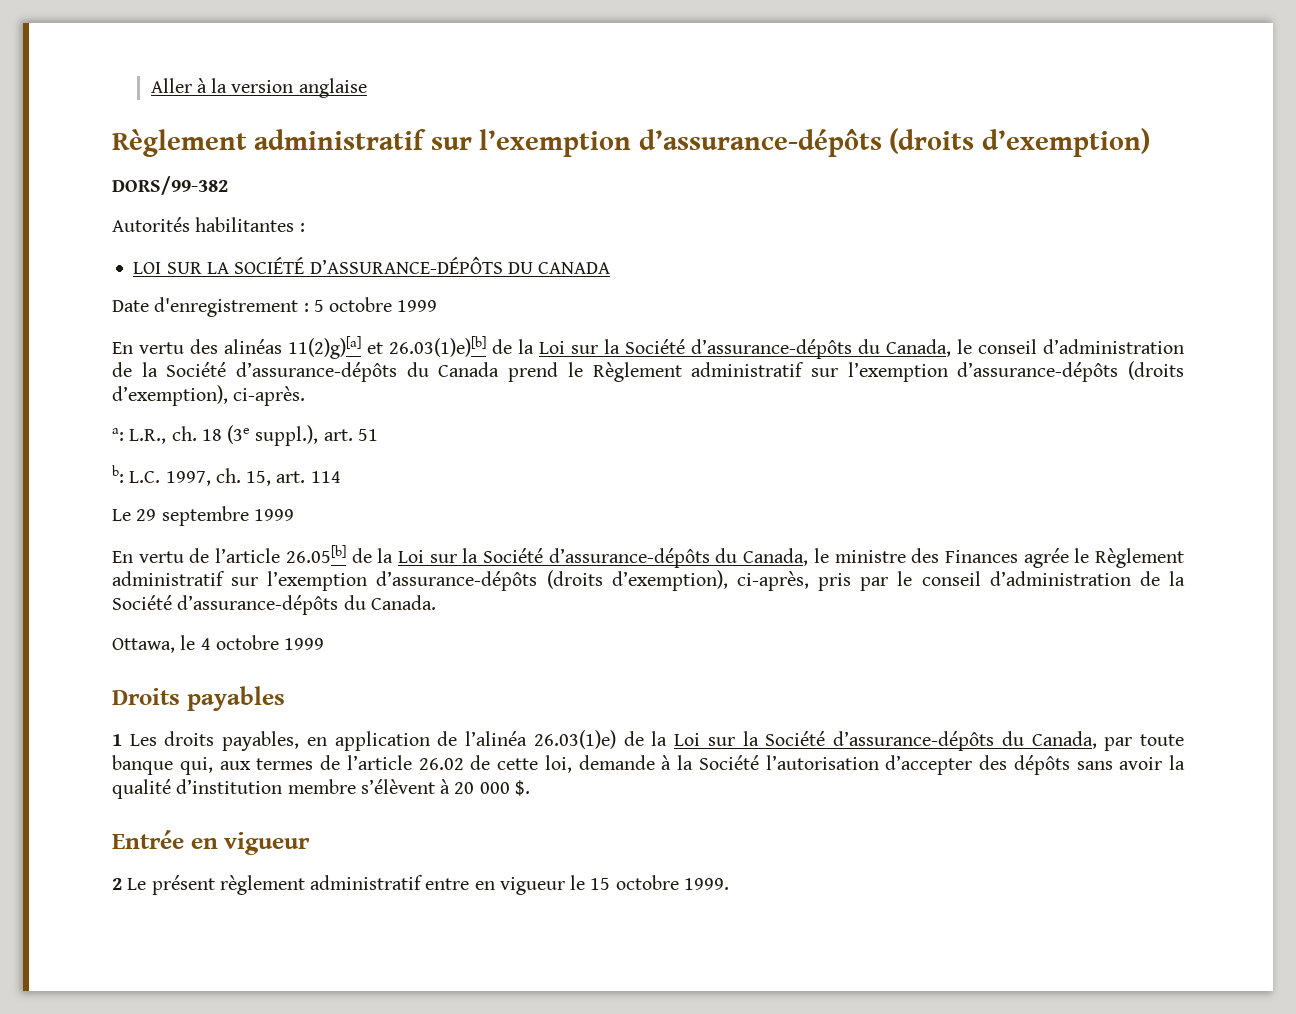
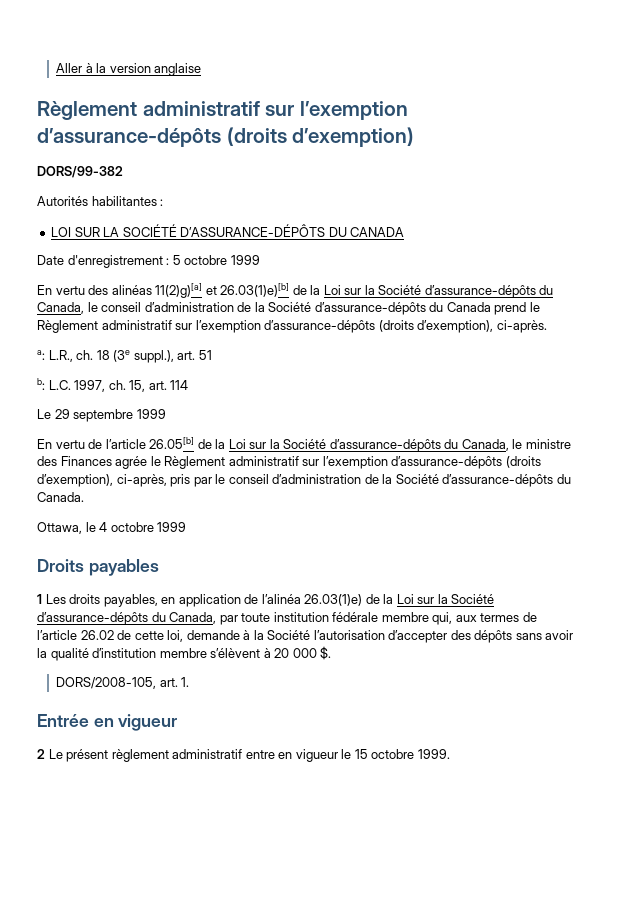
[112,755,173,775] banque -> [273,612,429,622] institution fédérale membre
(530, 788) none -> [56,677,190,689] // DORS/2008-105, art. 1.

